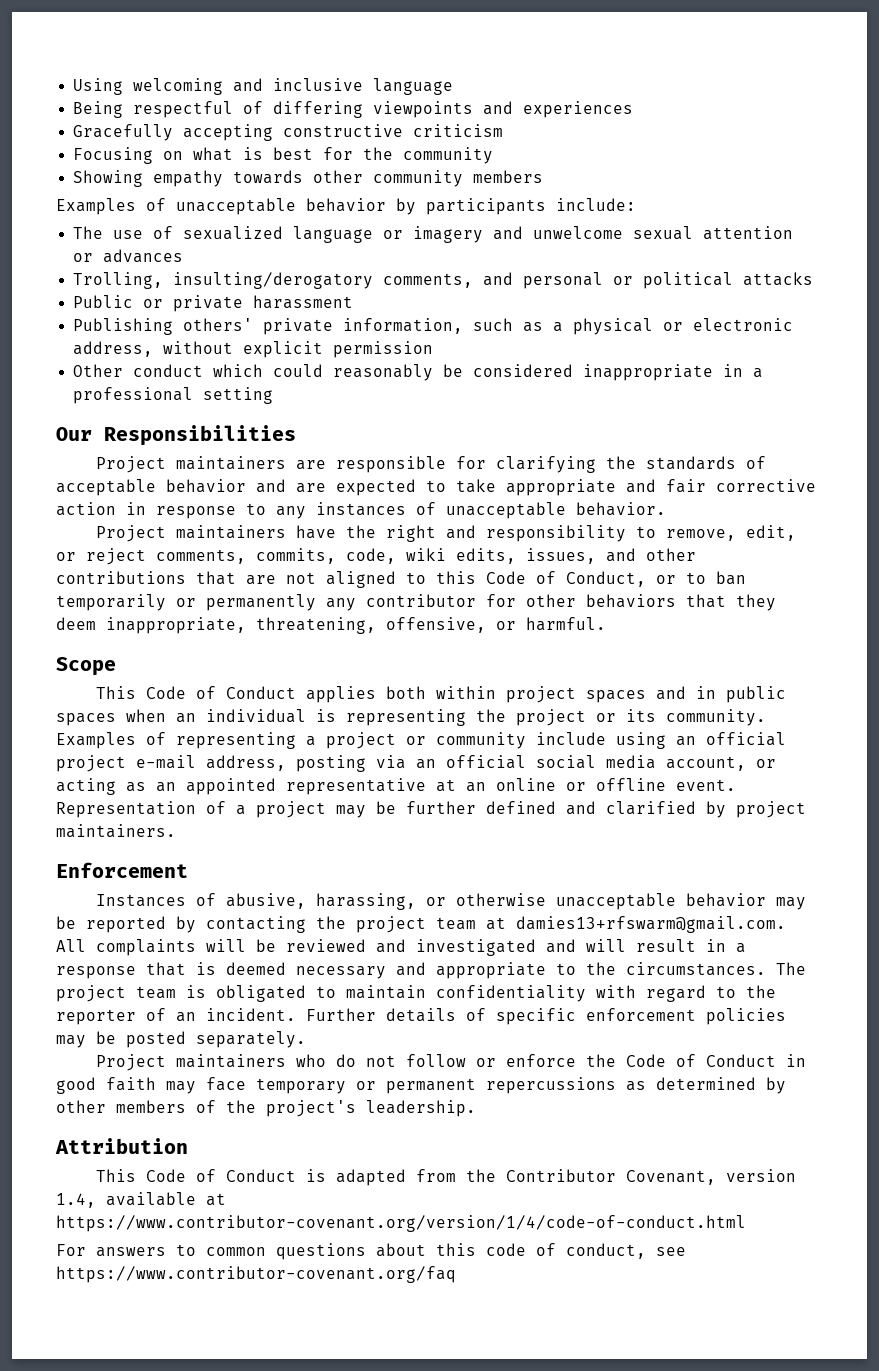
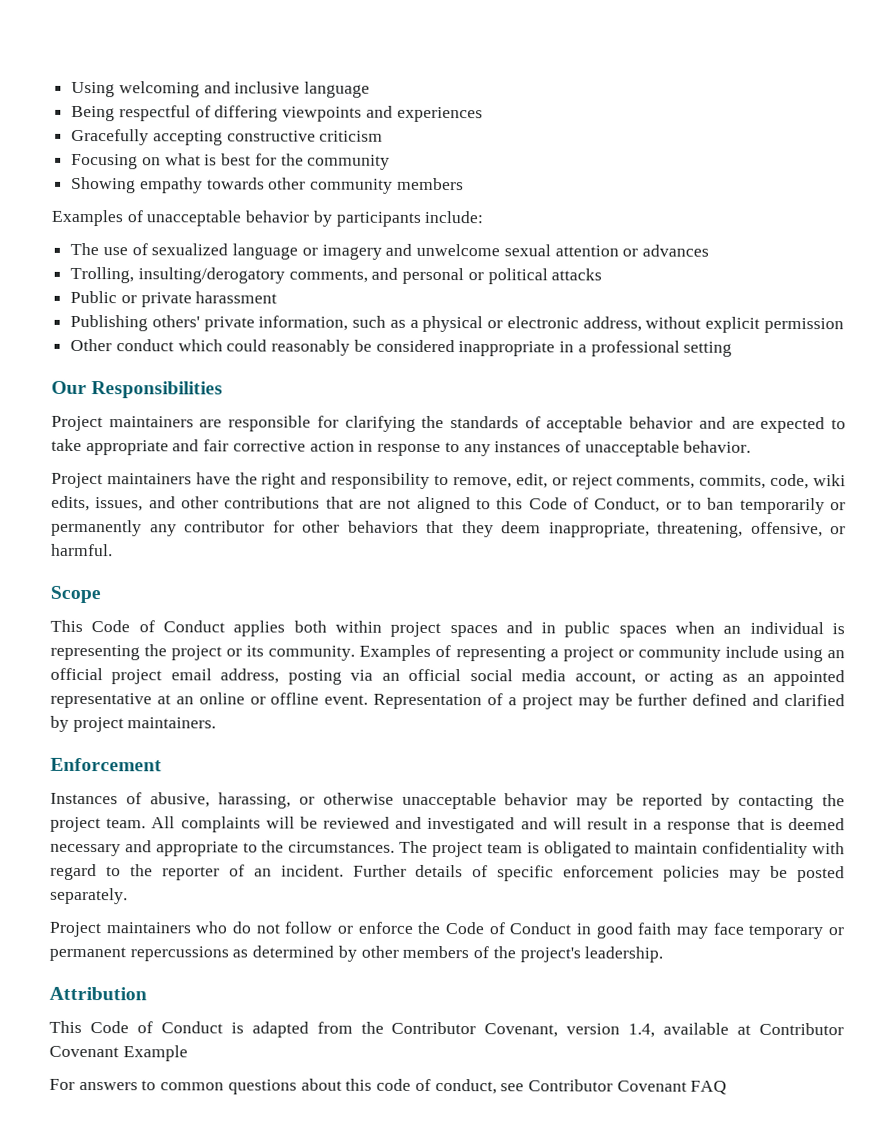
[136,755,196,769] e-mail -> [170,668,212,681] email
[436,916,786,933] team at damies13+rfswarm@gmail.com. -> [106,818,147,829] team.
[56,1215,746,1232] https://www.contributor-covenant.org/version/1/4/code-of-conduct.html -> [759,1022,845,1036] [49,1045,188,1062] Contributor Covenant Example
[56,1266,456,1283] https://www.contributor-covenant.org/faq -> [527,1079,728,1095] Contributor Covenant FAQ

